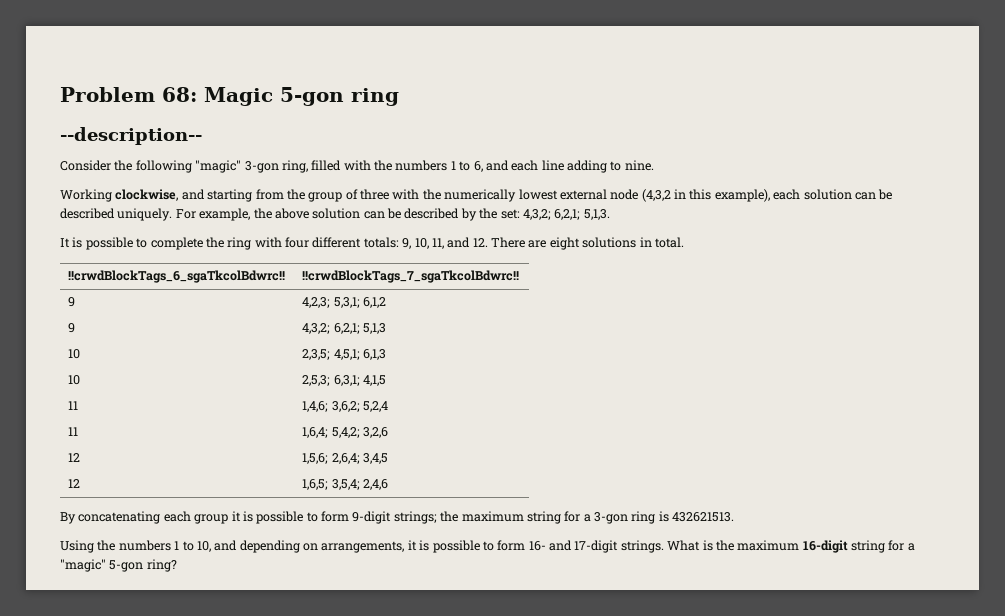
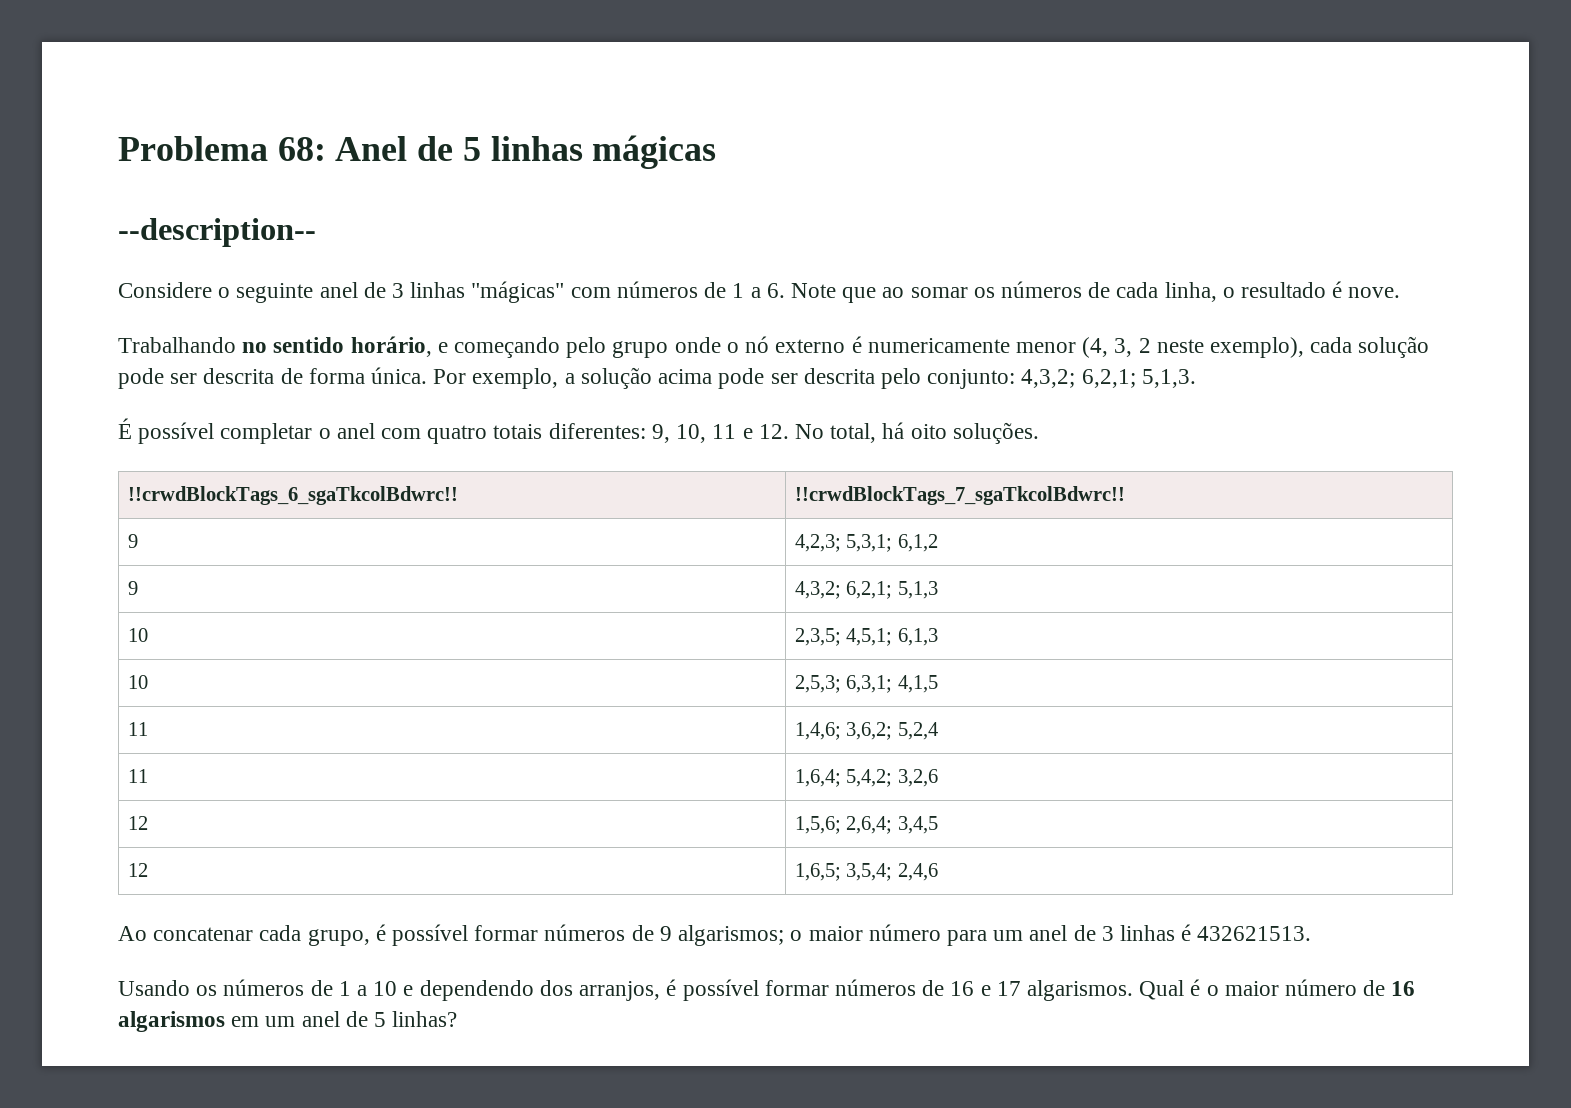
[60,87,399,106] [60,127,202,145] [60,160,654,173] [60,189,893,202] [60,208,610,221] [60,237,684,250] Problem 68: Magic 5-gon ring // --description-- // Consider the following "magic" 3-gon ring, filled with the numbers 1 to 6, and each line adding to nine. // Working clockwise, and starting from the group of three with the numerically lowest external node (4,3,2 in this example), each solution can be described uniquely. For example, the above solution can be described by the set: 4,3,2; 6,2,1; 5,1,3. // It is possible to complete the ring with four different totals: 9, 10, 11, and 12. There are eight solutions in total. -> [118,135,717,169] [118,218,316,247] [118,281,1401,303] [118,336,1430,358] [118,367,1196,389] [118,418,1039,444] Problema 68: Anel de 5 linhas mágicas // --description-- // Considere o seguinte anel de 3 linhas "mágicas" com números de 1 a 6. Note que ao somar os números de cada linha, o resultado é nove. // Trabalhando no sentido horário, e começando pelo grupo onde o nó externo é numericamente menor (4, 3, 2 neste exemplo), cada solução pode ser descrita de forma única. Por exemplo, a solução acima pode ser descrita pelo conjunto: 4,3,2; 6,2,1; 5,1,3. // É possível completar o anel com quatro totais diferentes: 9, 10, 11 e 12. No total, há oito soluções.
[60,511,735,524] [60,540,915,553] [60,559,177,572] By concatenating each group it is possible to form 9-digit strings; the maximum string for a 3-gon ring is 432621513. // Using the numbers 1 to 10, and depending on arrangements, it is possible to form 16- and 17-digit strings. What is the maximum 16-digit string for a "magic" 5-gon ring? -> [118,924,1312,946] [118,979,1416,1001] [118,1011,458,1032] Ao concatenar cada grupo, é possível formar números de 9 algarismos; o maior número para um anel de 3 linhas é 432621513. // Usando os números de 1 a 10 e dependendo dos arranjos, é possível formar números de 16 e 17 algarismos. Qual é o maior número de 16 algarismos em um anel de 5 linhas?

